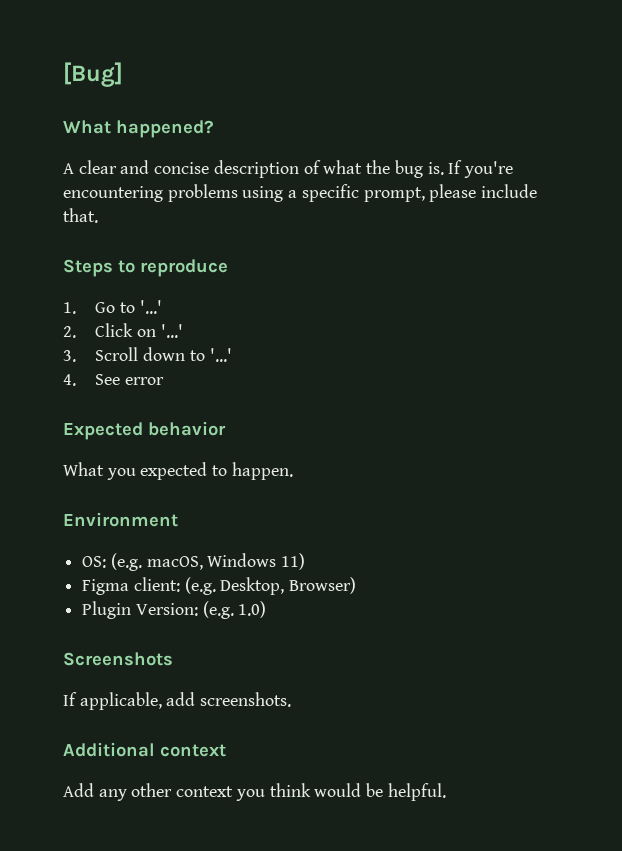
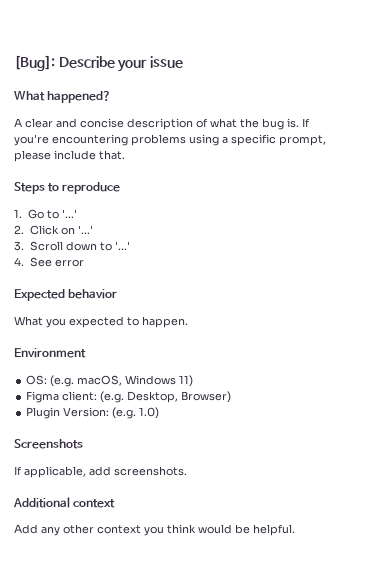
[63,62,123,87] [Bug] -> [14,55,183,72] [Bug]: Describe your issue

